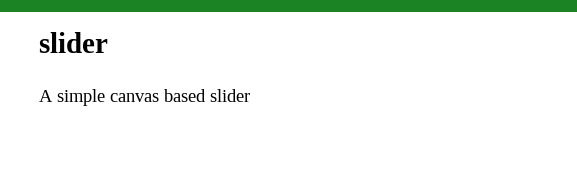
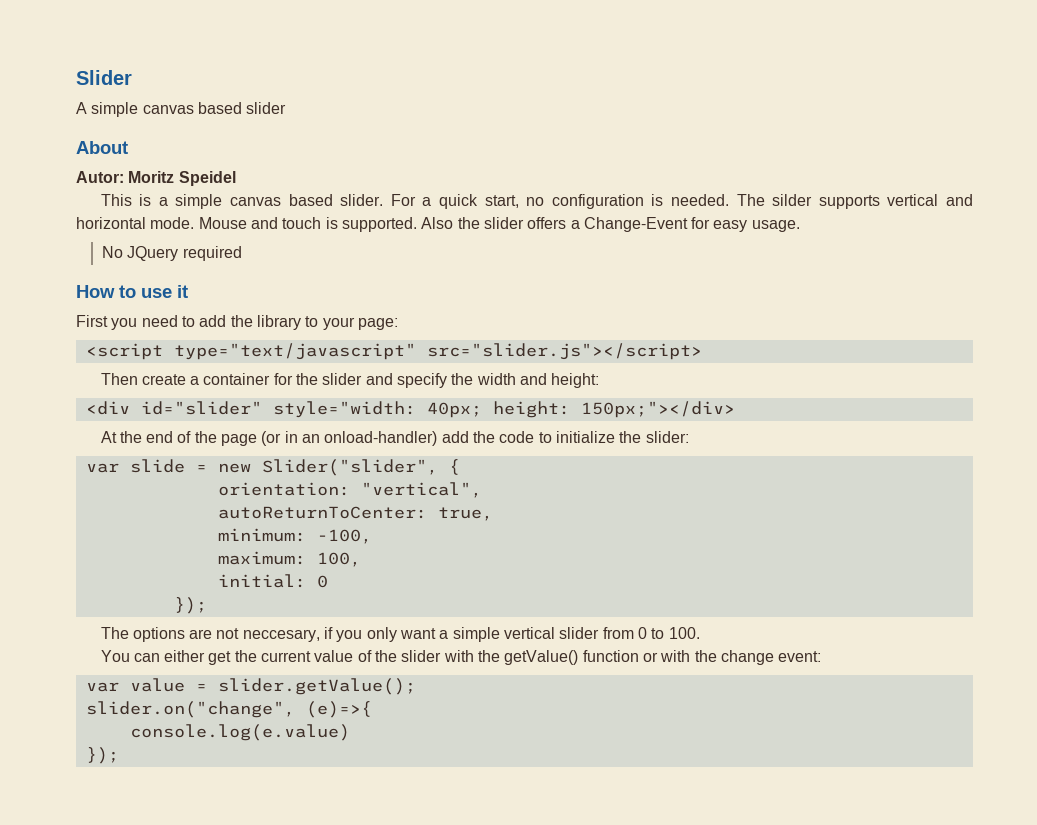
[39,32,108,53] slider -> [76,70,132,85] Slider
(250, 95) none -> [76,141,128,154] [76,171,236,186] [100,194,974,209] [76,217,800,232] [102,246,242,261] [76,285,188,298] [76,315,398,330] [85,343,702,360] [100,373,600,388] [85,401,735,418] [100,431,689,446] [85,459,460,476] [217,482,482,498] [217,506,493,521] [217,528,372,544] [217,551,361,567] [217,574,328,588] [173,597,207,614] [100,627,700,642] [100,650,822,665] [85,678,416,695] [85,701,372,718] [129,724,350,741] [85,747,119,764] // About // Autor: Moritz Speidel // This is a simple canvas based slider. For a quick start, no configuration is needed. The silder supports vertical and horizontal mode. Mouse and touch is supported. Also the slider offers a Change-Event for easy usage. // No JQuery required // How to use it // First you need to add the library to your page: // <script type="text/javascript" src="slider.js"></script> // Then create a container for the slider and specify the width and height: // <div id="slider" style="width: 40px; height: 150px;"></div> // At the end of the page (or in an onload-handler) add the code to initialize the slider: // var slide = new Slider("slider", { // orientation: "vertical", // autoReturnToCenter: true, // minimum: -100, // maximum: 100, // initial: 0 // }); // The options are not neccesary, if you only want a simple vertical slider from 0 to 100. // You can either get the current value of the slider with the getValue() function or with the change event: // var value = slider.getValue(); // slider.on("change", (e)=>{ // console.log(e.value) // });

